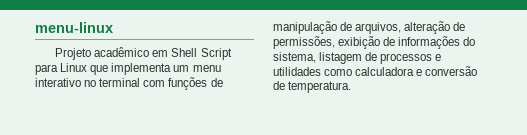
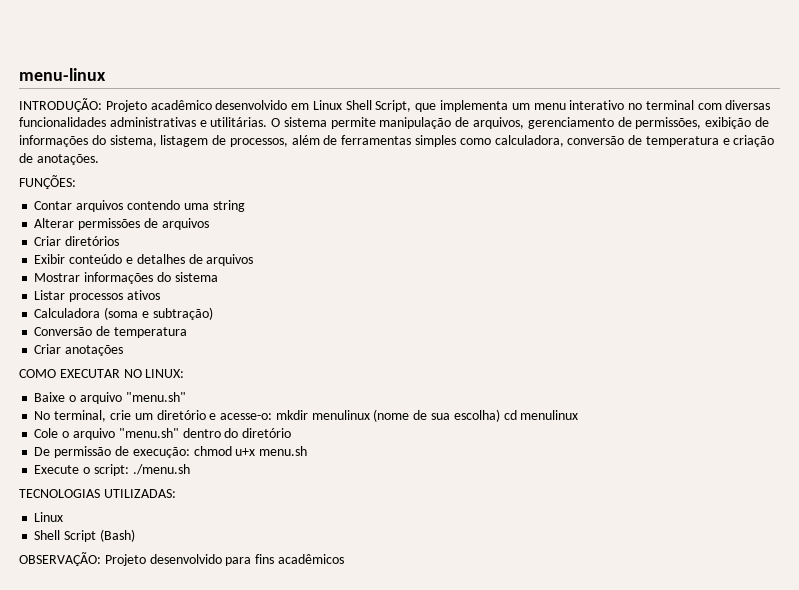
(113, 27) none -> [19,98,102,112] INTRODUÇÃO:
[152,48,232,60] [35,63,88,75] em Shell Script para Linux -> [215,100,412,112] desenvolvido em Linux Shell Script,
[168,77,223,90] funções de -> [725,100,771,110] [19,117,376,129] diversas funcionalidades administrativas e utilitárias. O sistema permite
[404,21,451,34] alteração -> [527,117,614,129] gerenciamento
[380,53,442,64] [273,66,478,76] [273,81,352,93] processos e utilidades como calculadora e conversão de temperatura. -> [229,135,775,147] [19,153,99,165] [19,175,76,189] [34,200,245,212] [34,218,209,230] [34,236,120,246] [34,254,254,266] [34,272,218,284] [34,290,160,302] [34,307,213,320] [34,326,187,338] [34,344,124,356] [19,369,185,378] [34,392,186,404] [34,409,579,422] [34,428,292,440] [34,446,308,458] [34,464,190,476] [19,489,176,498] [34,512,64,522] [34,529,135,542] [19,552,344,566] processos, além de ferramentas simples como calculadora, conversão de temperatura e criação de anotações. // FUNÇÕES: // Contar arquivos contendo uma string // Alterar permissões de arquivos // Criar diretórios // Exibir conteúdo e detalhes de arquivos // Mostrar informações do sistema // Listar processos ativos // Calculadora (soma e subtração) // Conversão de temperatura // Criar anotações // COMO EXECUTAR NO LINUX: // Baixe o arquivo "menu.sh" // No terminal, crie um diretório e acesse-o: mkdir menulinux (nome de sua escolha) cd menulinux // Cole o arquivo "menu.sh" dentro do diretório // De permissão de execução: chmod u+x menu.sh // Execute o script: ./menu.sh // TECNOLOGIAS UTILIZADAS: // Linux // Shell Script (Bash) // OBSERVAÇÃO: Projeto desenvolvido para fins acadêmicos

